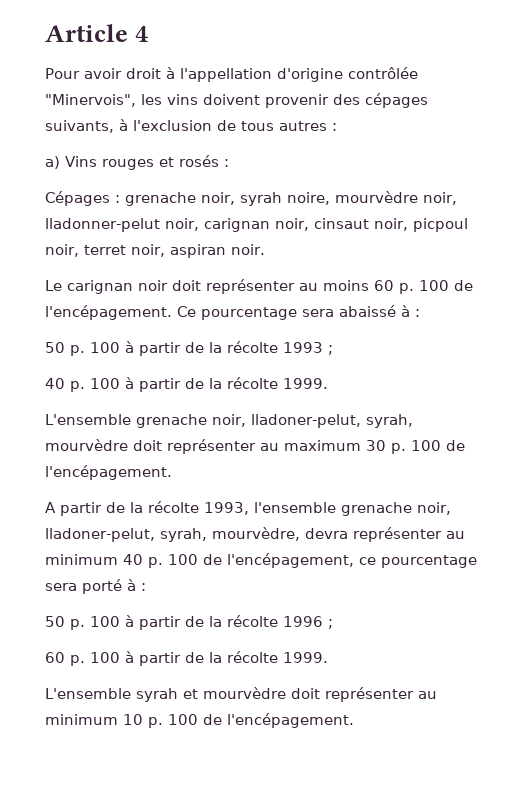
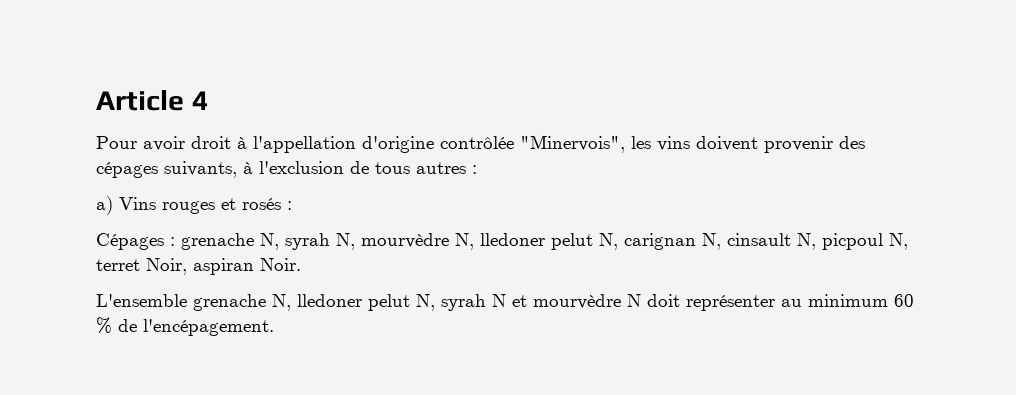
[201,191,457,206] [45,218,468,232] [45,244,265,258] [45,279,473,294] [45,305,420,320] [45,341,333,356] [45,377,328,392] [45,414,413,428] [45,439,465,454] [45,465,172,480] [45,501,451,516] [45,527,465,542] [45,553,477,568] [45,579,146,594] [45,615,333,630] [45,651,328,666] [45,688,178,702] noir, syrah noire, mourvèdre noir, lladonner-pelut noir, carignan noir, cinsaut noir, picpoul noir, terret noir, aspiran noir. // Le carignan noir doit représenter au moins 60 p. 100 de l'encépagement. Ce pourcentage sera abaissé à : // 50 p. 100 à partir de la récolte 1993 ; // 40 p. 100 à partir de la récolte 1999. // L'ensemble grenache noir, lladoner-pelut, syrah, mourvèdre doit représenter au maximum 30 p. 100 de l'encépagement. // A partir de la récolte 1993, l'ensemble grenache noir, lladoner-pelut, syrah, mourvèdre, devra représenter au minimum 40 p. 100 de l'encépagement, ce pourcentage sera porté à : // 50 p. 100 à partir de la récolte 1996 ; // 60 p. 100 à partir de la récolte 1999. // L'ensemble syrah -> [260,233,908,250] [96,258,301,275] [96,294,506,311] N, syrah N, mourvèdre N, lledoner pelut N, carignan N, cinsault N, picpoul N, terret Noir, aspiran Noir. // L'ensemble grenache N, lledoner pelut N, syrah N
(286, 693) none -> [627,294,641,307] N
[123,714,198,728] 10 p. 100 -> [894,294,914,307] [96,317,112,334] 60 %

